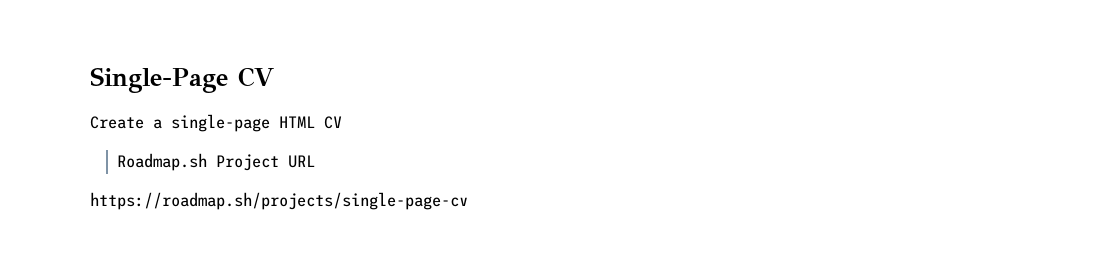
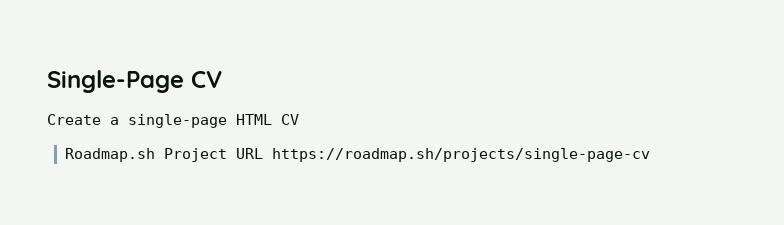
(316, 161) // -> (263, 153) none

